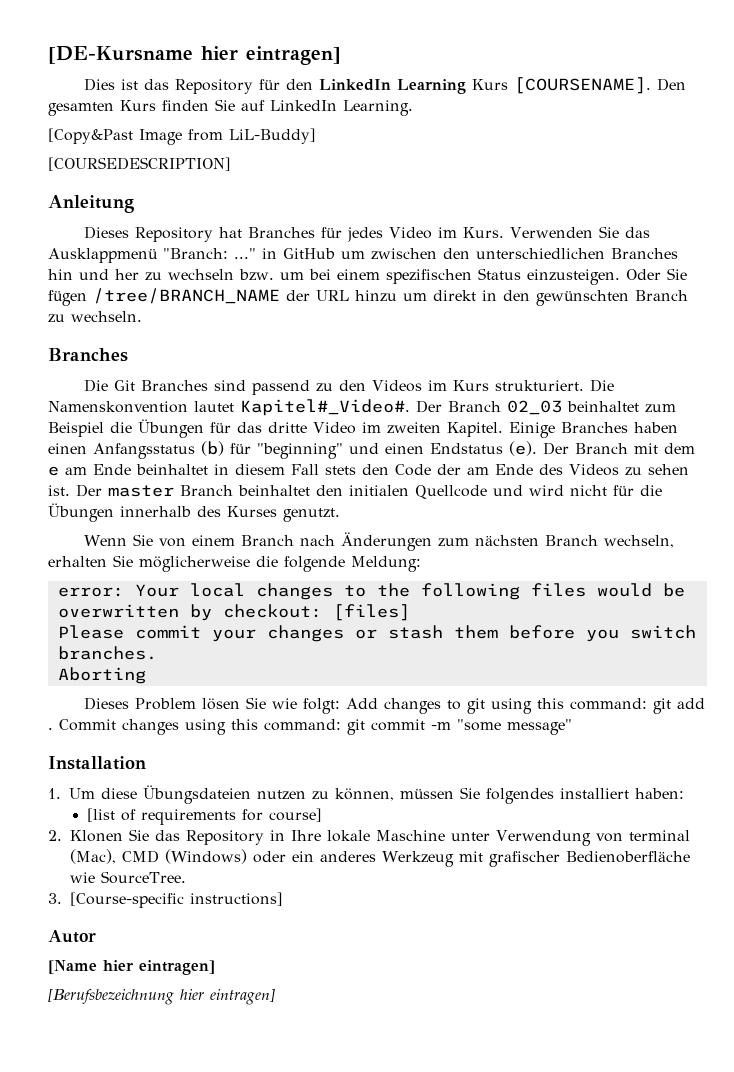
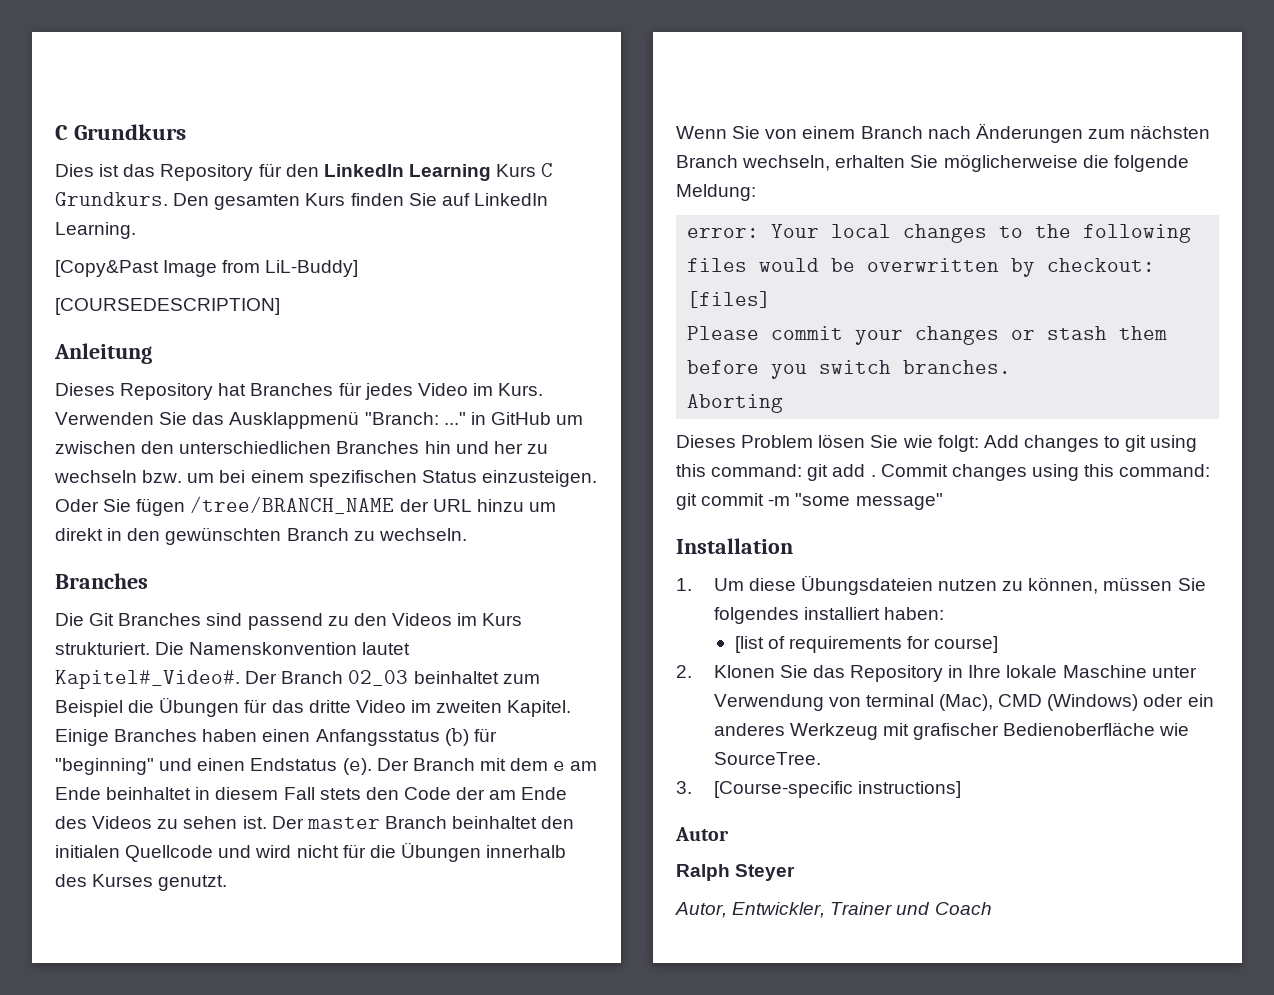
[48,46,341,65] [DE-Kursname hier eintragen] -> [55,124,187,140] C Grundkurs
[514,77,652,94] [COURSENAME]. -> [541,163,554,177] [55,192,168,206] C Grundkurs.
[48,960,215,975] [48,988,275,1005] [Name hier eintragen] // [Berufsbezeichnung hier eintragen] -> [676,864,796,881] [675,902,992,918] Ralph Steyer // Autor, Entwickler, Trainer und Coach

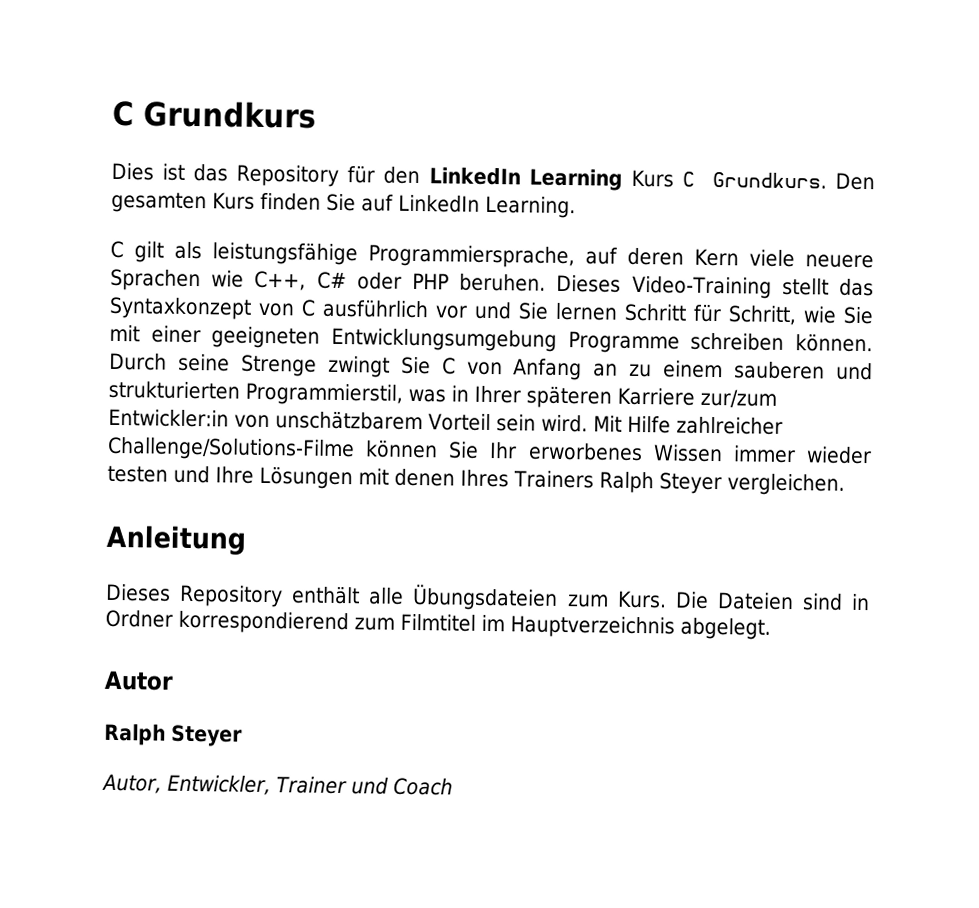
[55,260,359,277] [55,298,280,315] [54,343,152,364] [55,382,544,400] [55,411,584,429] [55,441,548,454] [54,470,597,487] [55,496,556,516] [55,527,467,545] [55,573,148,589] [55,613,523,630] [55,642,411,655] [55,670,540,689] [55,697,572,717] [55,728,497,746] [55,758,598,775] [55,787,568,800] [55,816,575,829] [55,842,567,862] [55,874,228,891] [676,123,1211,143] [676,154,1189,172] [676,184,756,201] [687,224,1192,243] [687,258,1156,277] [687,291,772,308] [687,326,1168,345] [687,360,1012,379] [687,394,784,413] [676,434,1198,452] [676,464,1211,481] [676,493,943,510] [676,538,793,554] [676,575,1206,595] [713,607,944,624] [734,636,999,653] [676,665,1197,682] [713,694,1214,711] [713,722,1190,740] [713,752,821,765] [676,781,961,798] [Copy&Past Image from LiL-Buddy] // [COURSEDESCRIPTION] // Anleitung // Dieses Repository hat Branches für jedes Video im Kurs. Verwenden Sie das Ausklappmenü "Branch: ..." in GitHub um zwischen den unterschiedlichen Branches hin und her zu wechseln bzw. um bei einem spezifischen Status einzusteigen. Oder Sie fügen /tree/BRANCH_NAME der URL hinzu um direkt in den gewünschten Branch zu wechseln. // Branches // Die Git Branches sind passend zu den Videos im Kurs strukturiert. Die Namenskonvention lautet Kapitel#_Video#. Der Branch 02_03 beinhaltet zum Beispiel die Übungen für das dritte Video im zweiten Kapitel. Einige Branches haben einen Anfangsstatus (b) für "beginning" und einen Endstatus (e). Der Branch mit dem e am Ende beinhaltet in diesem Fall stets den Code der am Ende des Videos zu sehen ist. Der master Branch beinhaltet den initialen Quellcode und wird nicht für die Übungen innerhalb des Kurses genutzt. // Wenn Sie von einem Branch nach Änderungen zum nächsten Branch wechseln, erhalten Sie möglicherweise die folgende Meldung: // error: Your local changes to the following files would be overwritten by checkout: [files] // Please commit your changes or stash them before you switch branches. // Aborting // Dieses Problem lösen Sie wie folgt: Add changes to git using this command: git add . Commit changes using this command: git commit -m "some message" // Installation // 1. Um diese Übungsdateien nutzen zu können, müssen Sie folgendes installiert haben: // [list of requirements for course] // 2. Klonen Sie das Repository in Ihre lokale Maschine unter Verwendung von terminal (Mac), CMD (Windows) oder ein anderes Werkzeug mit grafischer Bedienoberfläche wie SourceTree. // 3. [Course-specific instructions] -> [110,240,874,269] [110,268,874,299] [109,296,875,326] [109,324,874,354] [109,352,873,381] [108,380,777,409] [108,408,783,435] [107,436,873,465] [107,465,845,496] [106,524,247,556] [105,583,870,611] [105,609,771,640] C gilt als leistungsfähige Programmiersprache, auf deren Kern viele neuere Sprachen wie C++, C# oder PHP beruhen. Dieses Video-Training stellt das Syntaxkonzept von C ausführlich vor und Sie lernen Schritt für Schritt, wie Sie mit einer geeigneten Entwicklungsumgebung Programme schreiben können. Durch seine Strenge zwingt Sie C von Anfang an zu einem sauberen und strukturierten Programmierstil, was in Ihrer späteren Karriere zur/zum Entwickler:in von unschätzbarem Vorteil sein wird. Mit Hilfe zahlreicher Challenge/Solutions-Filme können Sie Ihr erworbenes Wissen immer wieder testen und Ihre Lösungen mit denen Ihres Trainers Ralph Steyer vergleichen. // Anleitung // Dieses Repository enthält alle Übungsdateien zum Kurs. Die Dateien sind in Ordner korrespondierend zum Filmtitel im Hauptverzeichnis abgelegt.

